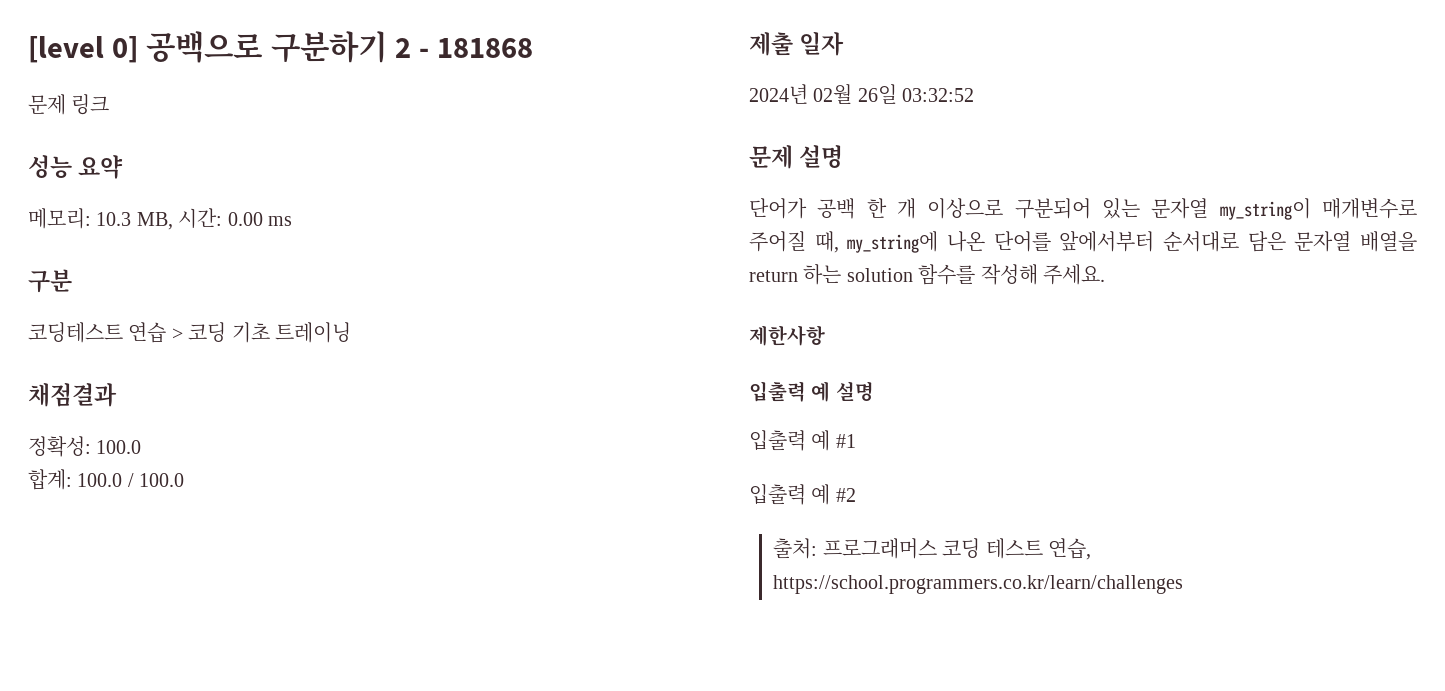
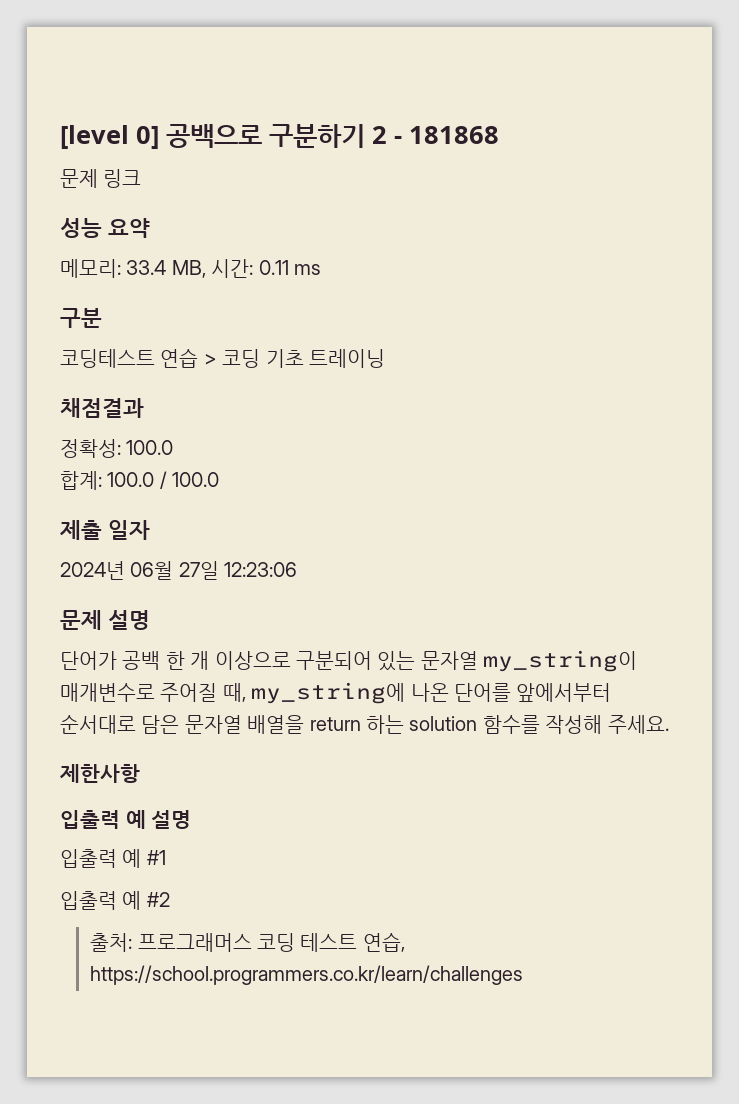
[96,212,132,226] 10.3 -> [126,260,167,275] 33.4
[227,212,263,226] 0.00 -> [258,260,289,275] 0.11
[813,83,975,104] 02월 26일 03:32:52 -> [130,561,298,580] 06월 27일 12:23:06

